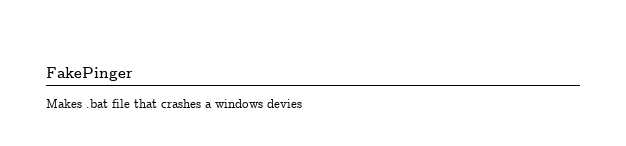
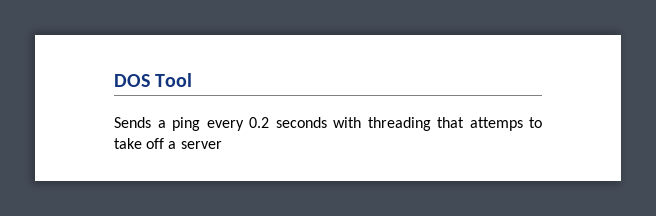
[46,67,133,81] [46,98,302,108] FakePinger // Makes .bat file that crashes a windows devies -> [114,73,193,87] [114,117,542,131] [114,138,222,149] DOS Tool // Sends a ping every 0.2 seconds with threading that attemps to take off a server

